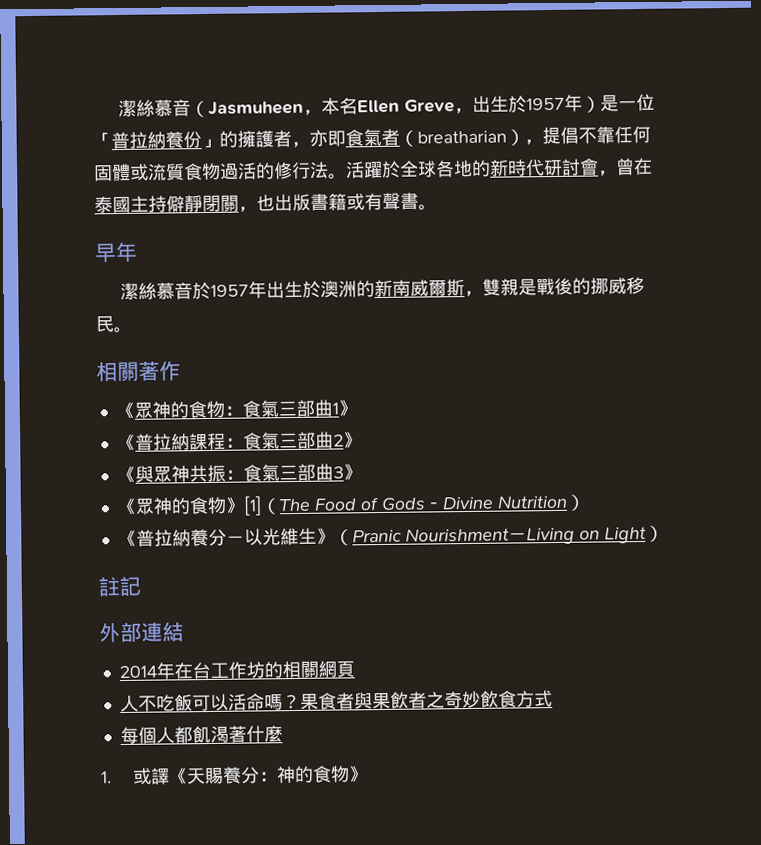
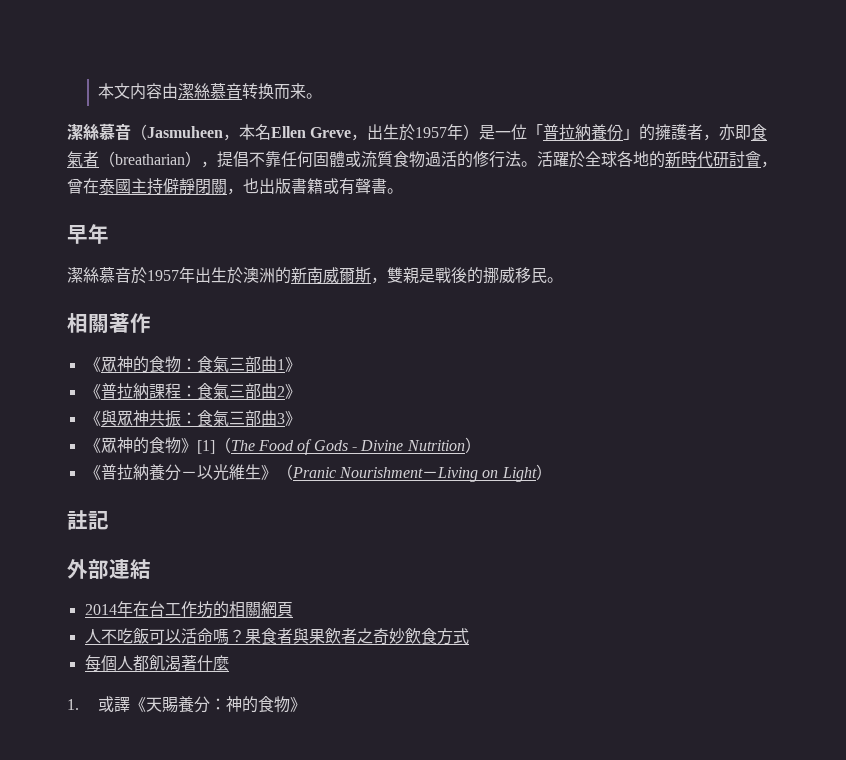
(118, 108) none -> [98,83,323,100] 本文内容由潔絲慕音转换而来。 //

